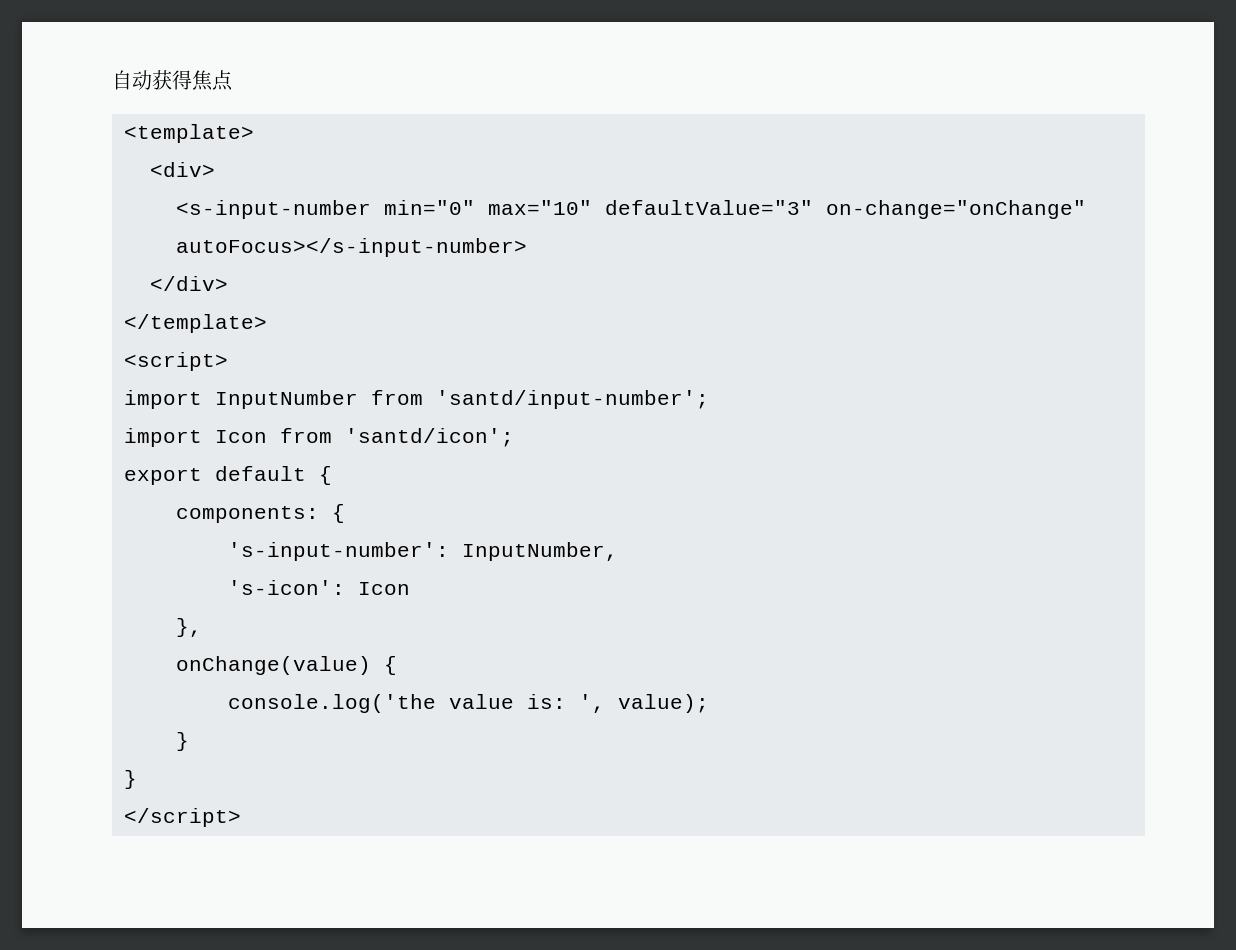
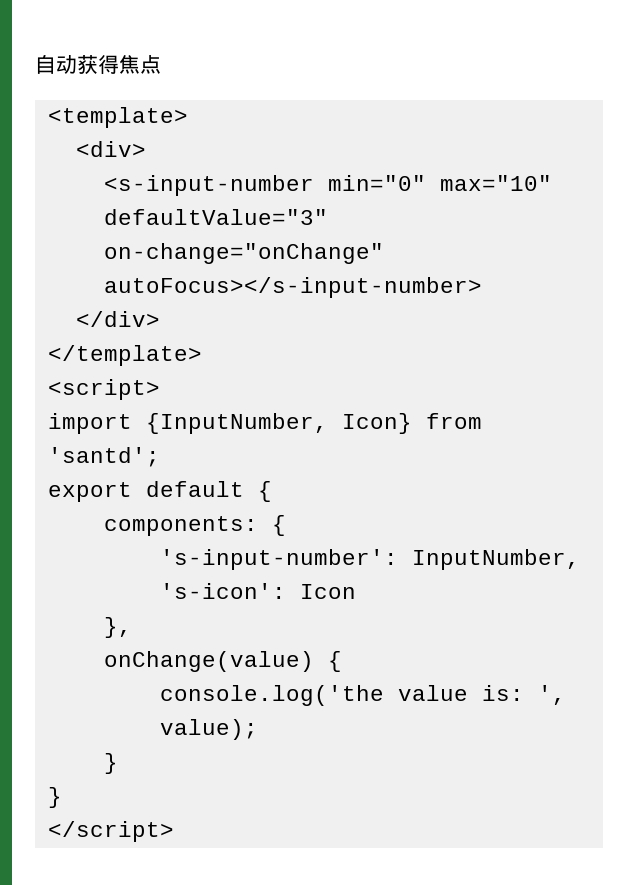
[215,390,709,409] [124,428,514,447] InputNumber from 'santd/input-number'; // import Icon from 'santd/icon'; -> [145,413,482,434] [47,447,160,467] {InputNumber, Icon} from 'santd';

